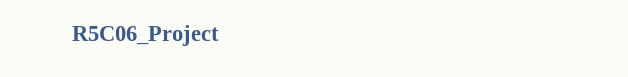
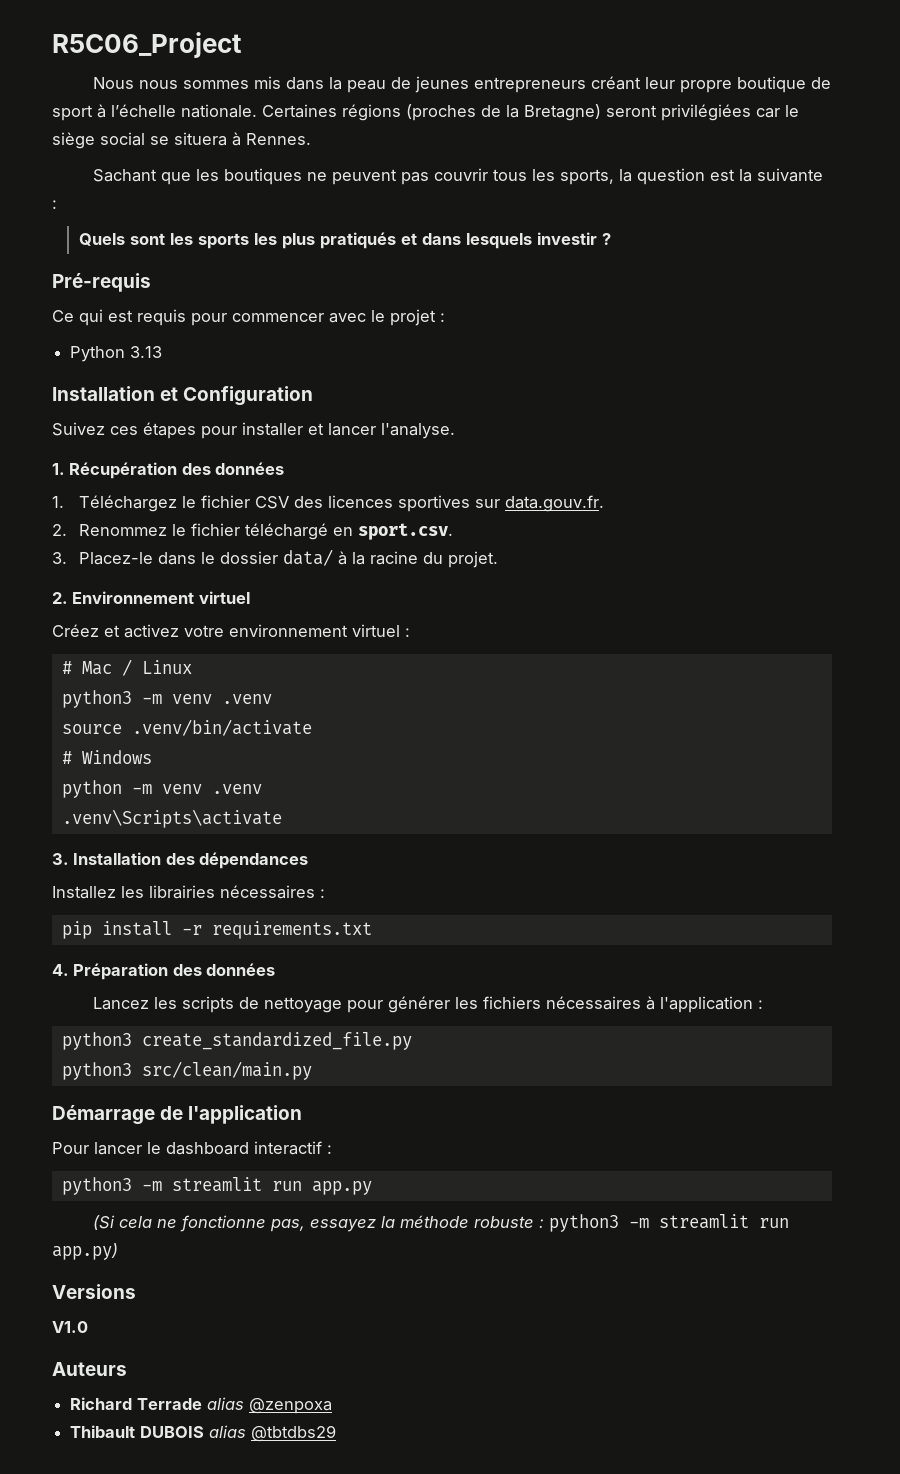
(219, 35) none -> [92,76,831,93] [52,104,799,121] [52,132,311,149] [92,168,823,185] [52,200,57,209] [78,232,611,249] [52,273,151,292] [52,309,445,326] [70,346,163,362] [52,386,314,406] [52,422,455,439] [52,462,285,479] [52,495,604,512] [52,523,453,540] [52,549,498,568] [52,591,250,604] [52,624,410,638] [61,659,192,676] [61,690,272,708] [61,719,312,736] [61,750,152,764] [61,780,262,798] [61,809,282,828] [52,852,309,869] [52,885,325,899] [61,921,372,939] [52,963,276,980] [92,996,763,1013] [61,1032,412,1050] [61,1061,312,1080] [52,1105,303,1125] [52,1141,332,1155] [61,1177,372,1195] [92,1214,789,1232] [52,1243,118,1260] [52,1284,136,1299] [52,1321,88,1333] [52,1362,127,1376] [70,1397,333,1414] [70,1425,337,1442] // Nous nous sommes mis dans la peau de jeunes entrepreneurs créant leur propre boutique de sport à l’échelle nationale. Certaines régions (proches de la Bretagne) seront privilégiées car le siège social se situera à Rennes. // Sachant que les boutiques ne peuvent pas couvrir tous les sports, la question est la suivante : // Quels sont les sports les plus pratiqués et dans lesquels investir ? // Pré-requis // Ce qui est requis pour commencer avec le projet : // Python 3.13 // Installation et Configuration // Suivez ces étapes pour installer et lancer l'analyse. // 1. Récupération des données // 1. Téléchargez le fichier CSV des licences sportives sur data.gouv.fr. // 2. Renommez le fichier téléchargé en sport.csv. // 3. Placez-le dans le dossier data/ à la racine du projet. // 2. Environnement virtuel // Créez et activez votre environnement virtuel : // # Mac / Linux // python3 -m venv .venv // source .venv/bin/activate // # Windows // python -m venv .venv // .venv\Scripts\activate // 3. Installation des dépendances // Installez les librairies nécessaires : // pip install -r requirements.txt // 4. Préparation des données // Lancez les scripts de nettoyage pour générer les fichiers nécessaires à l'application : // python3 create_standardized_file.py // python3 src/clean/main.py // Démarrage de l'application // Pour lancer le dashboard interactif : // python3 -m streamlit run app.py // (Si cela ne fonctionne pas, essayez la méthode robuste : python3 -m streamlit run app.py) // Versions // V1.0 // Auteurs // Richard Terrade alias @zenpoxa // Thibault DUBOIS alias @tbtdbs29

